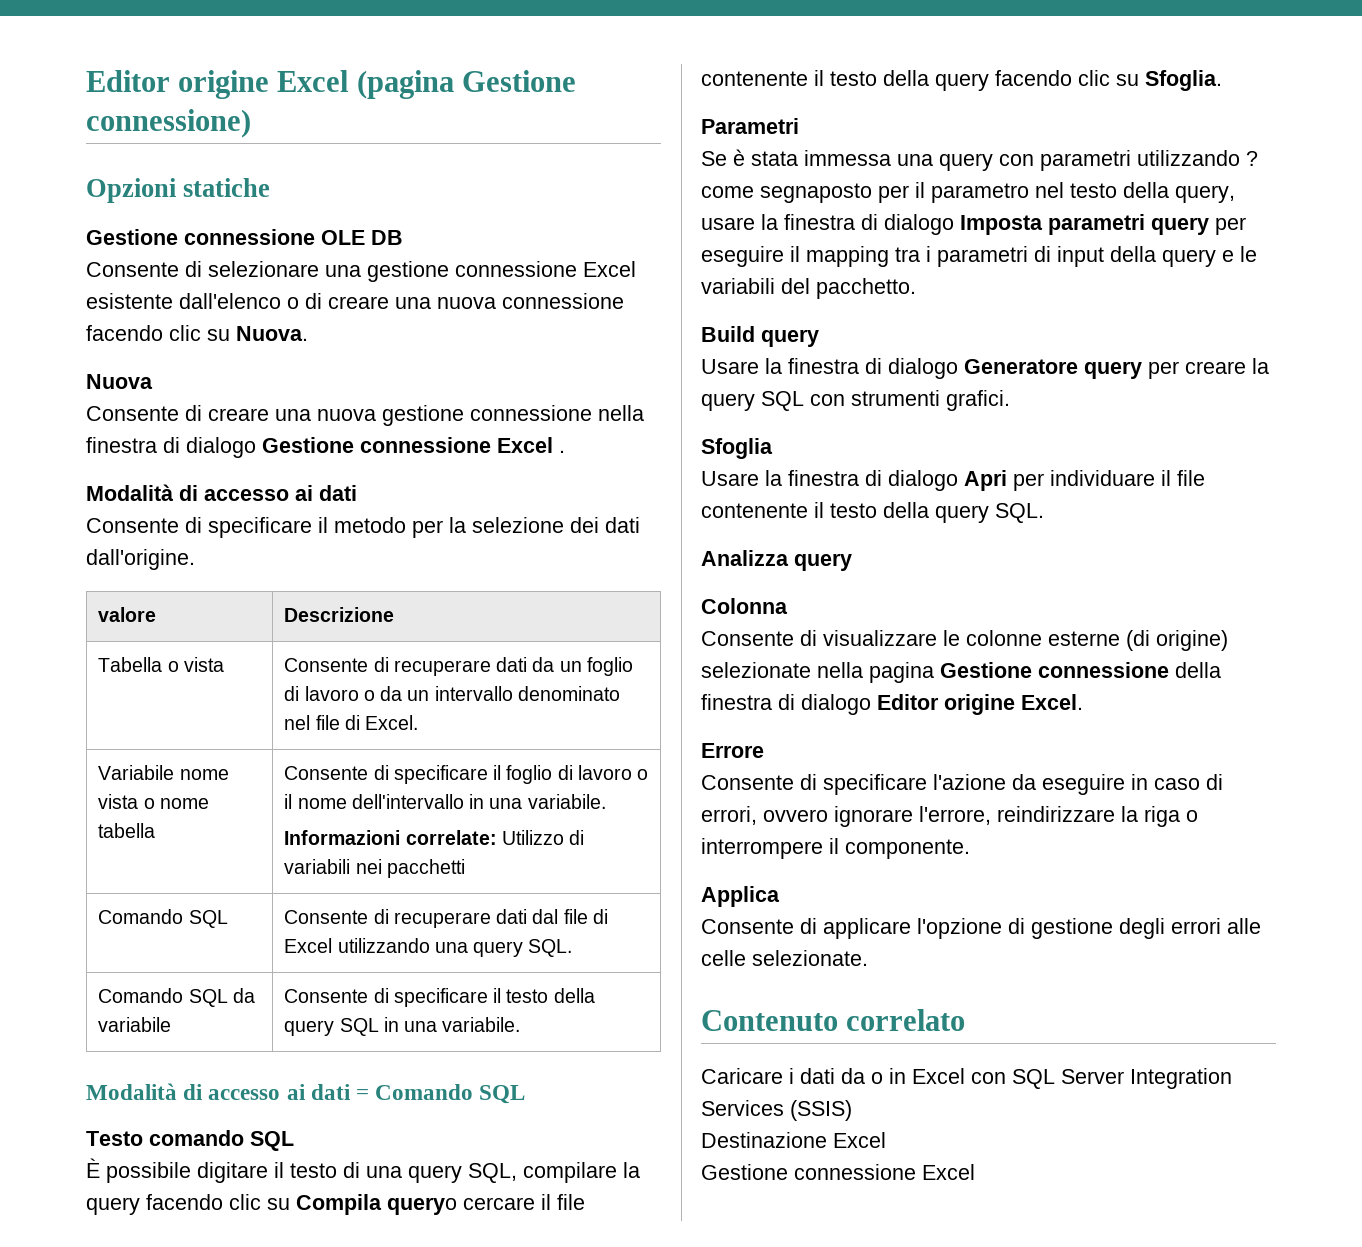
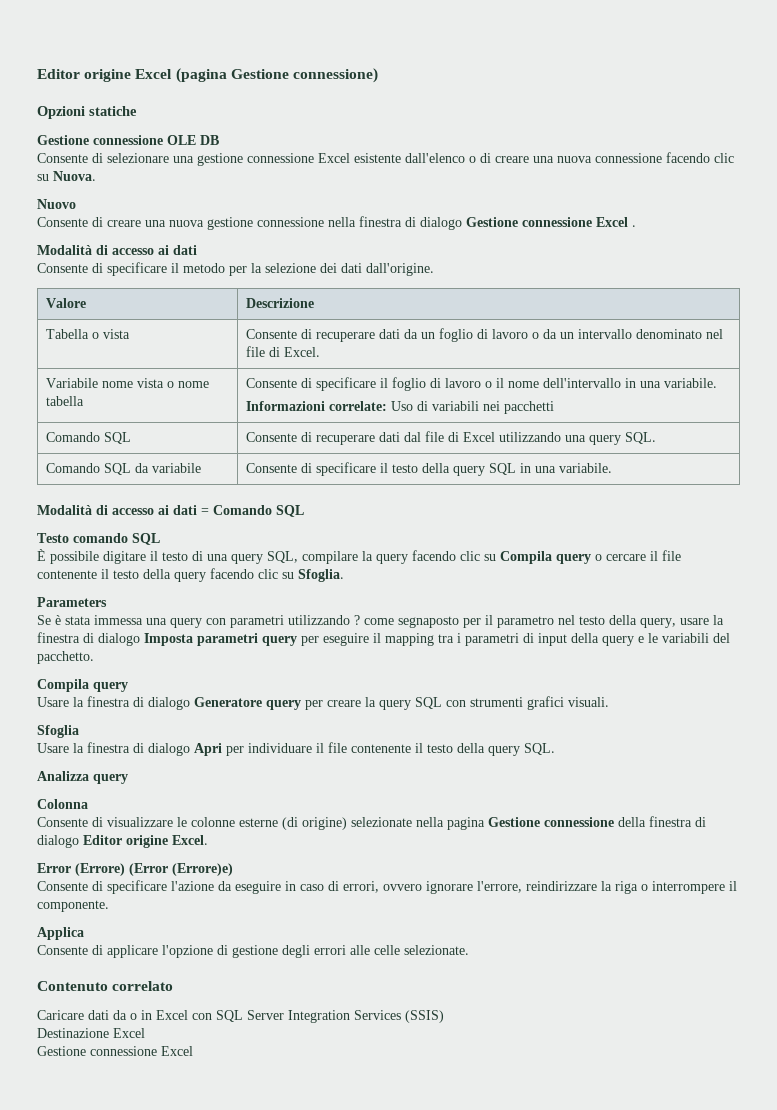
[86,374,153,389] Nuova -> [37,199,76,209] Nuovo
[98,607,157,622] valore -> [46,298,87,308] Valore
[501,830,564,845] Utilizzo -> [391,401,414,411] Uso
[387,1197,457,1215] queryo -> [556,554,602,564] query o
[701,118,799,134] Parametri -> [37,597,107,607] Parameters
[701,326,755,342] Build -> [37,679,89,692] Compila
[946,390,1010,411] grafici. -> [527,696,609,710] grafici visuali.
[701,743,764,758] Errore -> [37,863,233,876] Error (Errore) (Error (Errore)e)
[789,1068,794,1084] i -> (84, 1015) none

